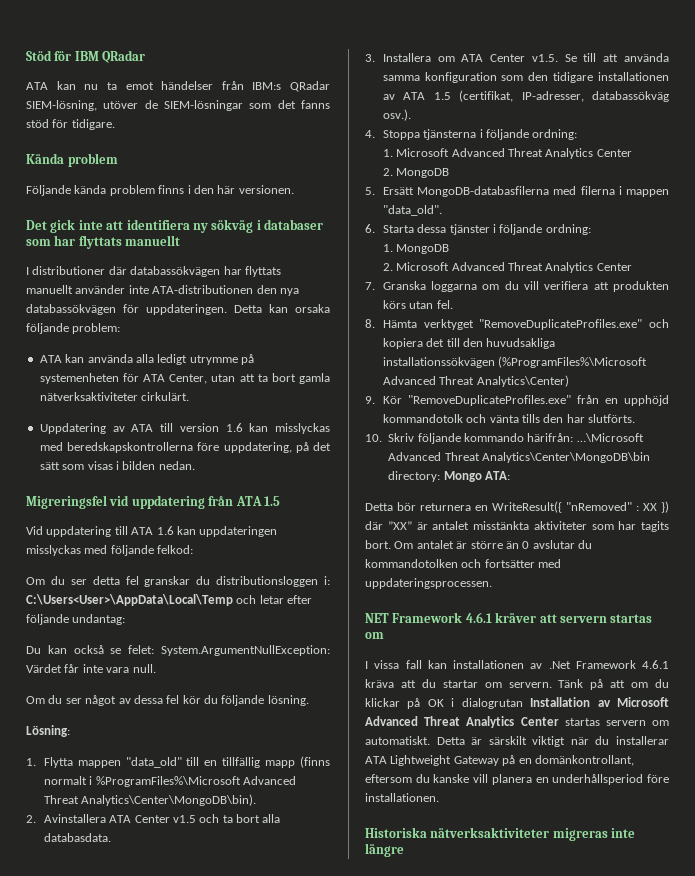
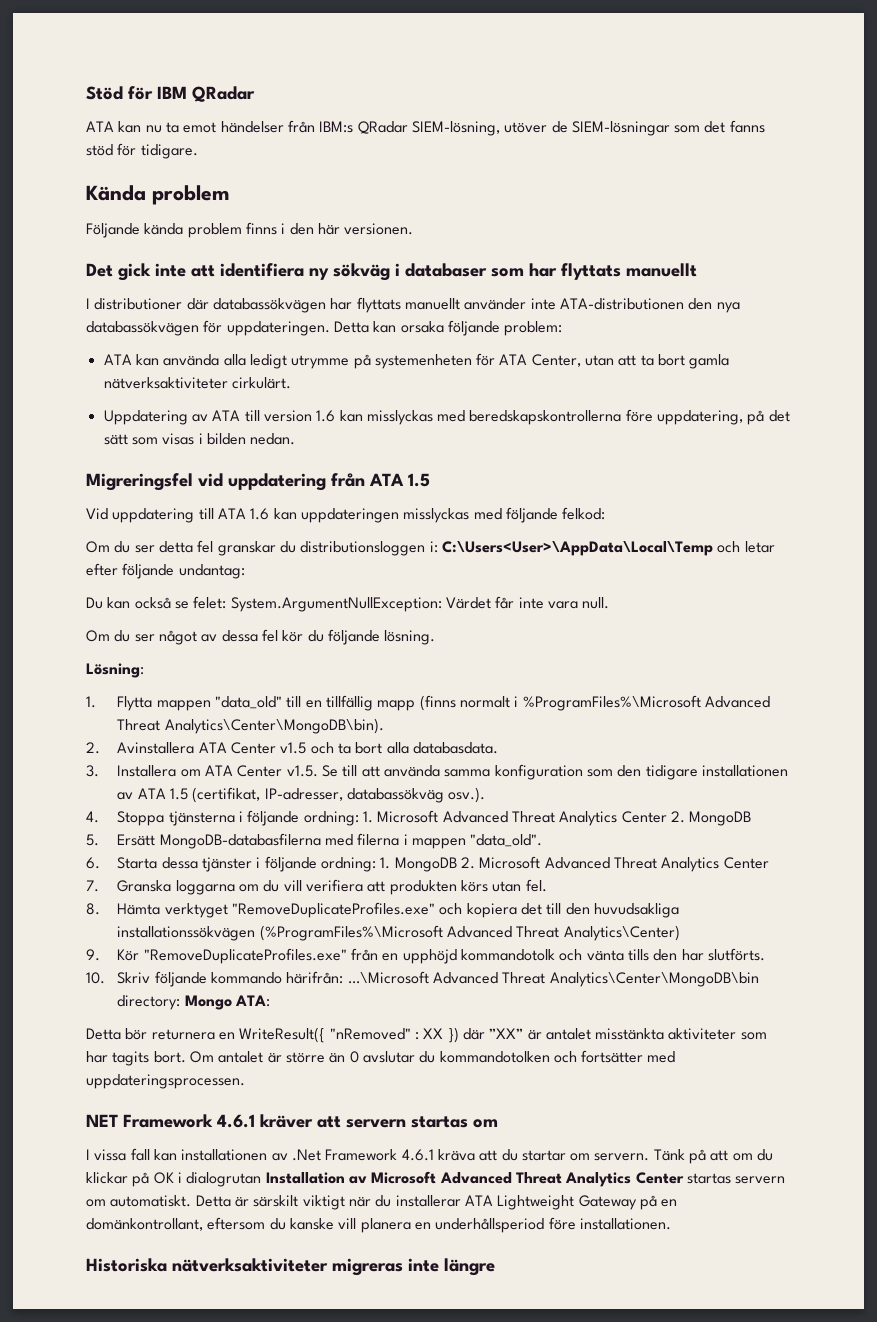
(578, 134) // -> (359, 818) none
(632, 153) // -> (667, 817) none
(591, 229) // -> (377, 864) none
(450, 249) // -> (457, 864) none

